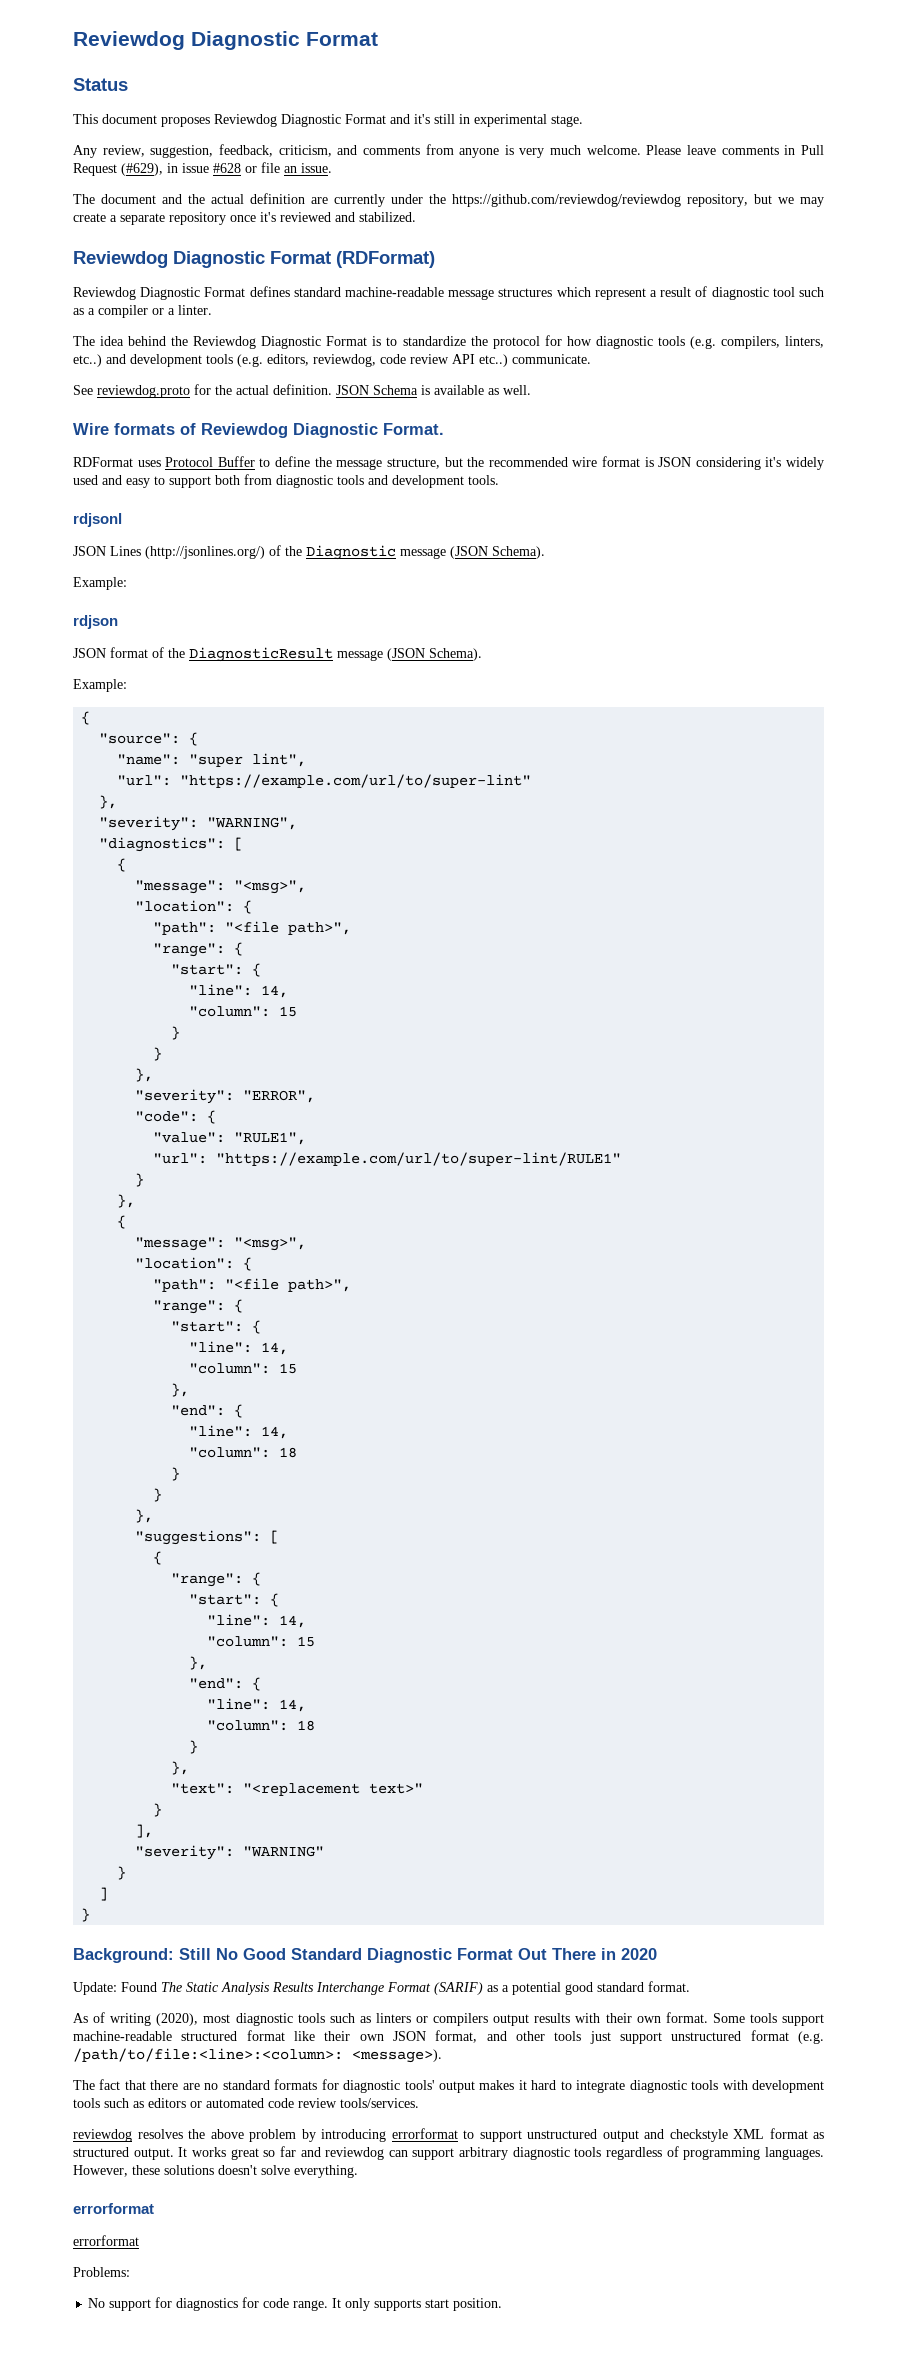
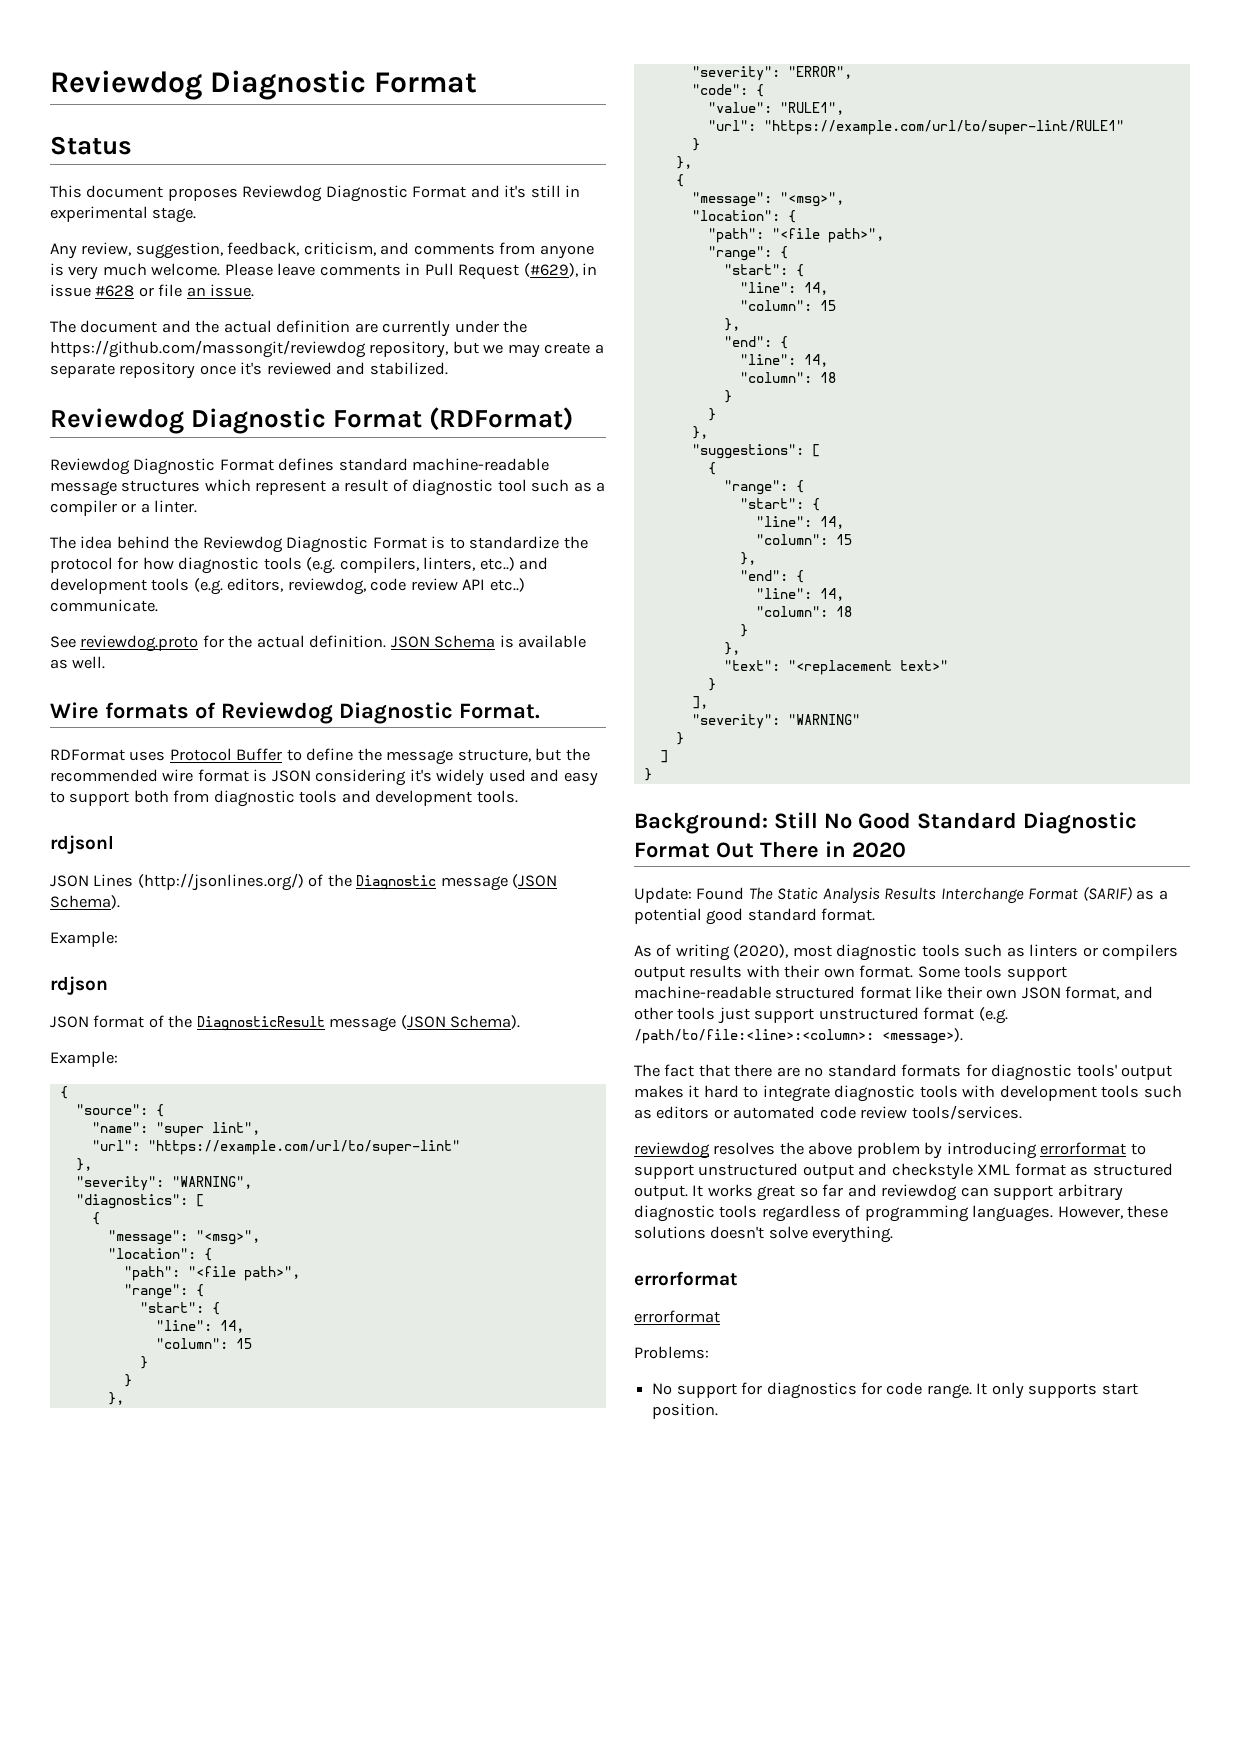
[452,194,681,207] https://github.com/reviewdog/reviewdog -> [50,340,366,358] https://github.com/massongit/reviewdog

